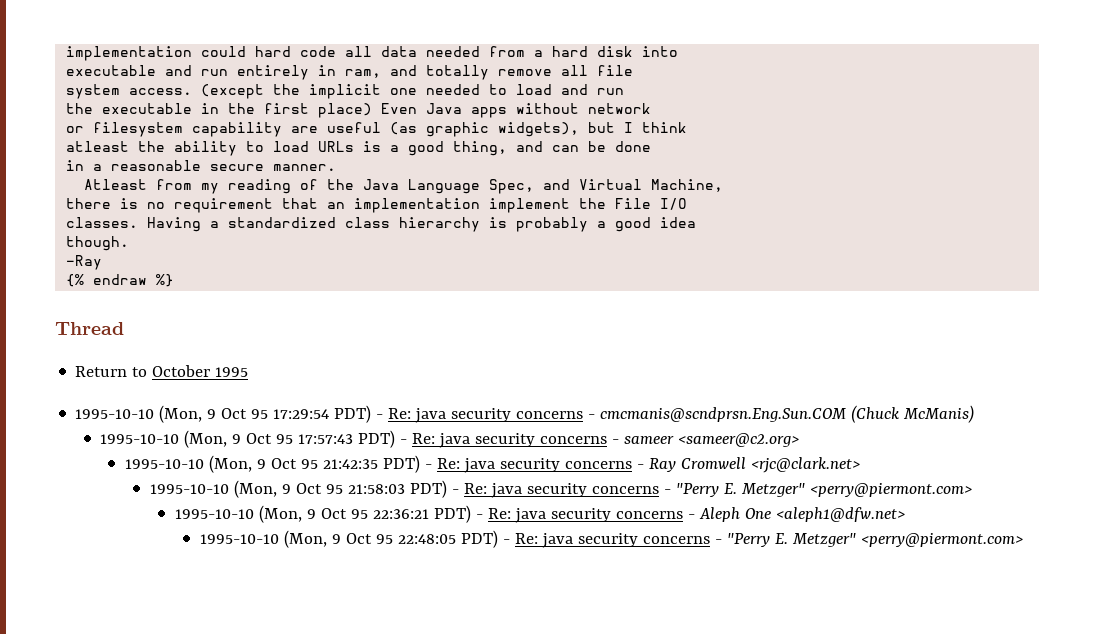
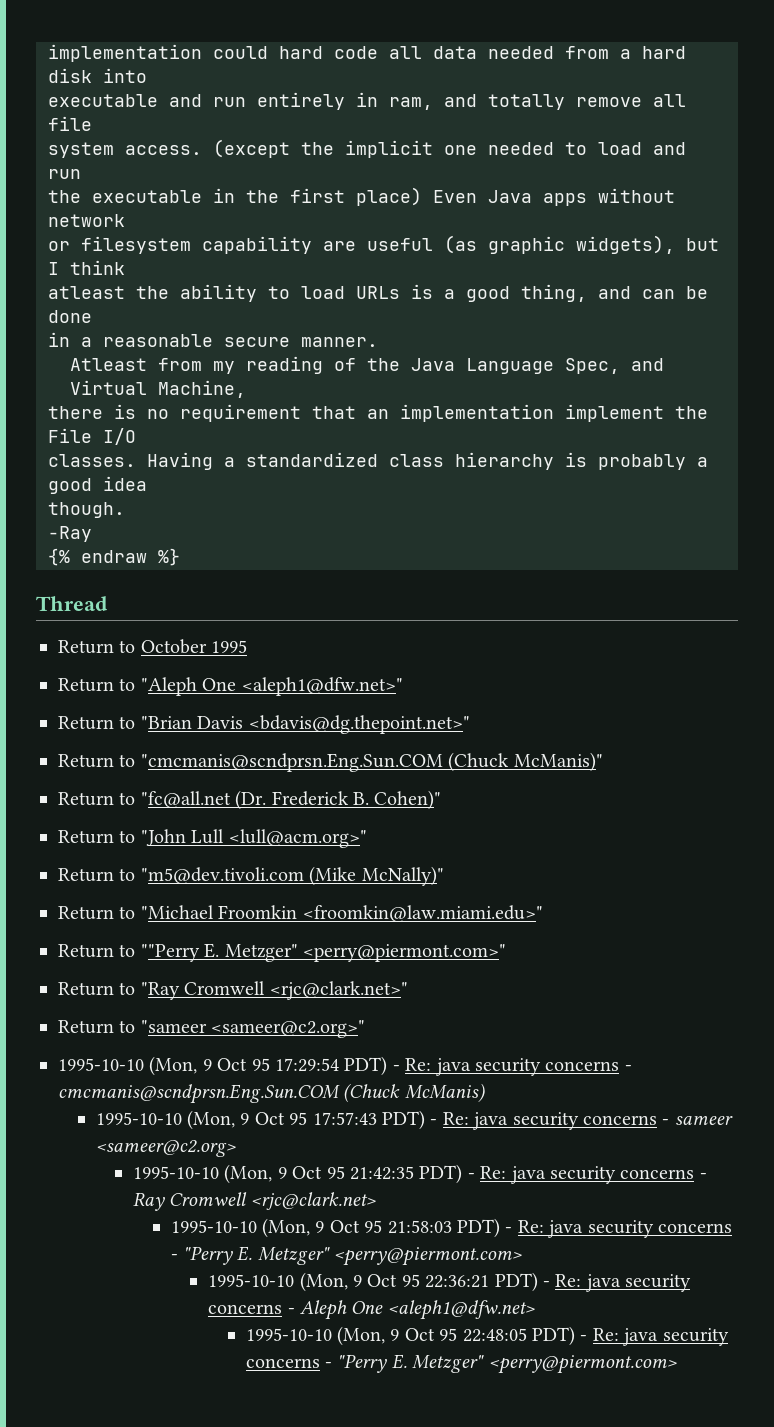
(249, 372) none -> [58,677,403,696] [58,715,470,734] [58,752,603,772] [58,790,442,810] [58,829,367,848] [58,866,444,886] [58,905,543,922] [58,943,506,962] [58,981,408,1000] [58,1020,366,1038] // Return to "Aleph One <aleph1@dfw.net>" // Return to "Brian Davis <bdavis@dg.thepoint.net>" // Return to "cmcmanis@scndprsn.Eng.Sun.COM (Chuck McManis)" // Return to "fc@all.net (Dr. Frederick B. Cohen)" // Return to "John Lull <lull@acm.org>" // Return to "m5@dev.tivoli.com (Mike McNally)" // Return to "Michael Froomkin <froomkin@law.miami.edu>" // Return to ""Perry E. Metzger" <perry@piermont.com>" // Return to "Ray Cromwell <rjc@clark.net>" // Return to "sameer <sameer@c2.org>"

